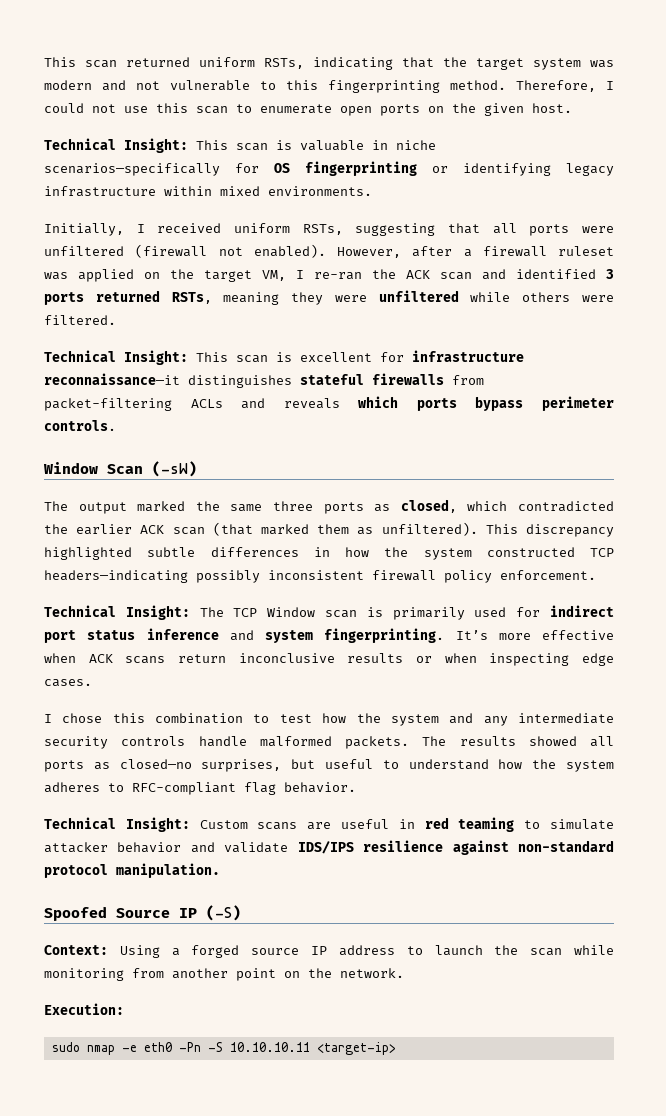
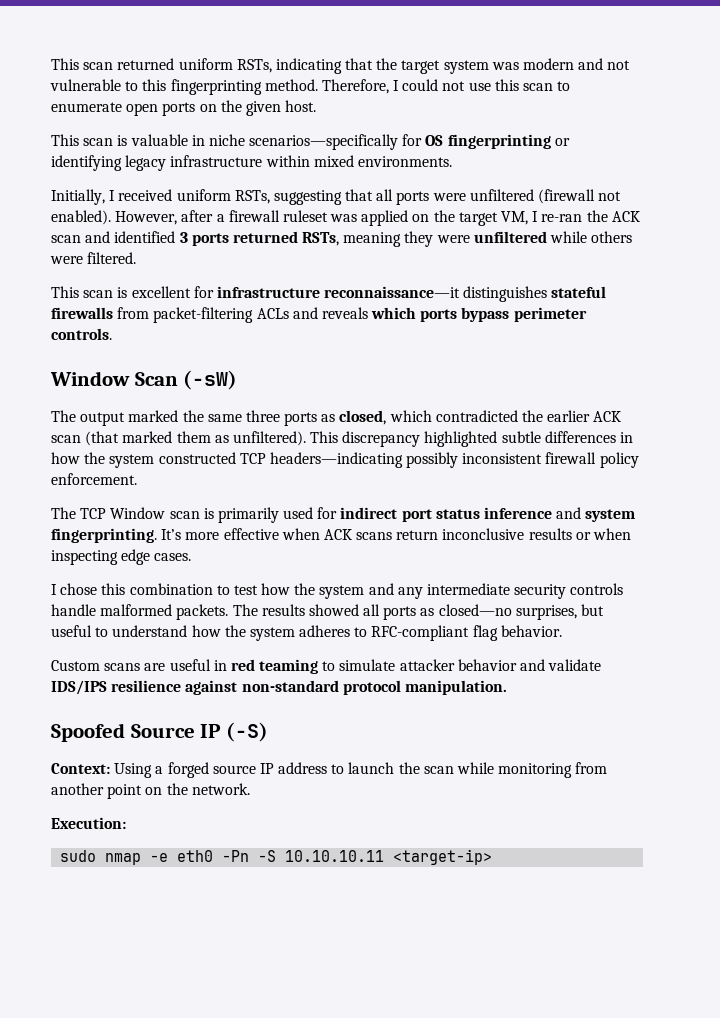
[44,138,188,153] Technical Insight: -> (317, 106) none
[44,350,188,365] Technical Insight: -> (137, 258) none
[44,605,190,620] Technical Insight: -> (137, 479) none
[44,817,190,832] Technical Insight: -> (562, 631) none

